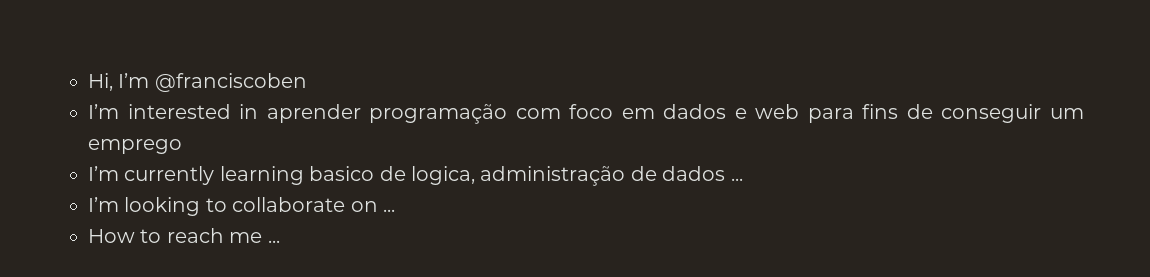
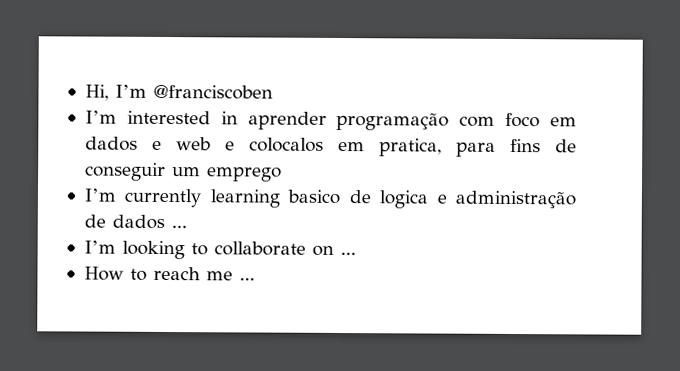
(800, 111) none -> [224,137,442,157] e colocalos em pratica,
[411,166,475,185] logica, -> [379,190,447,209] logica e

